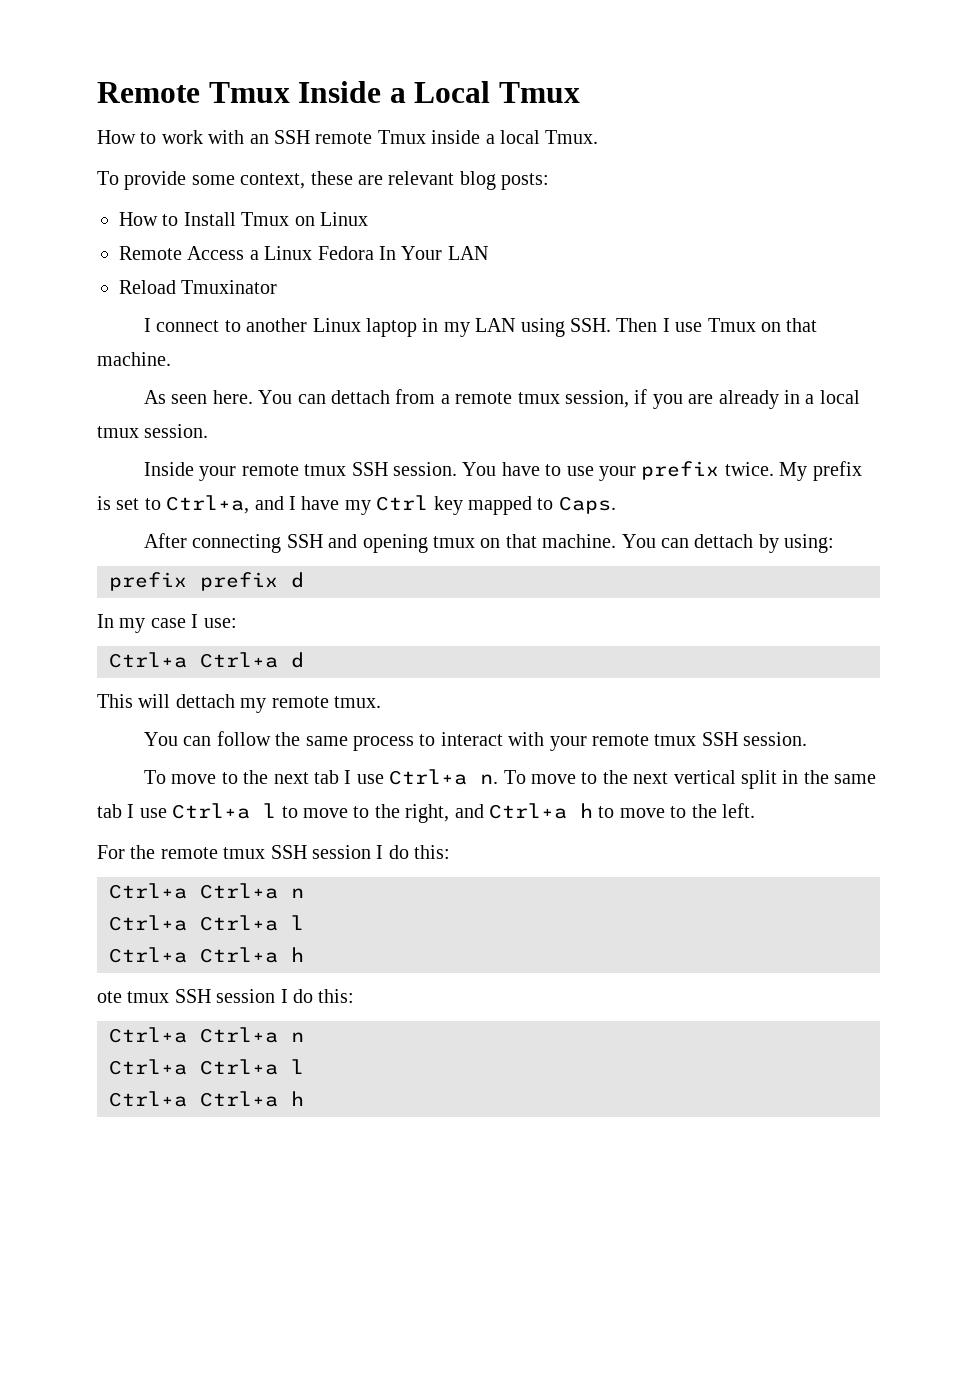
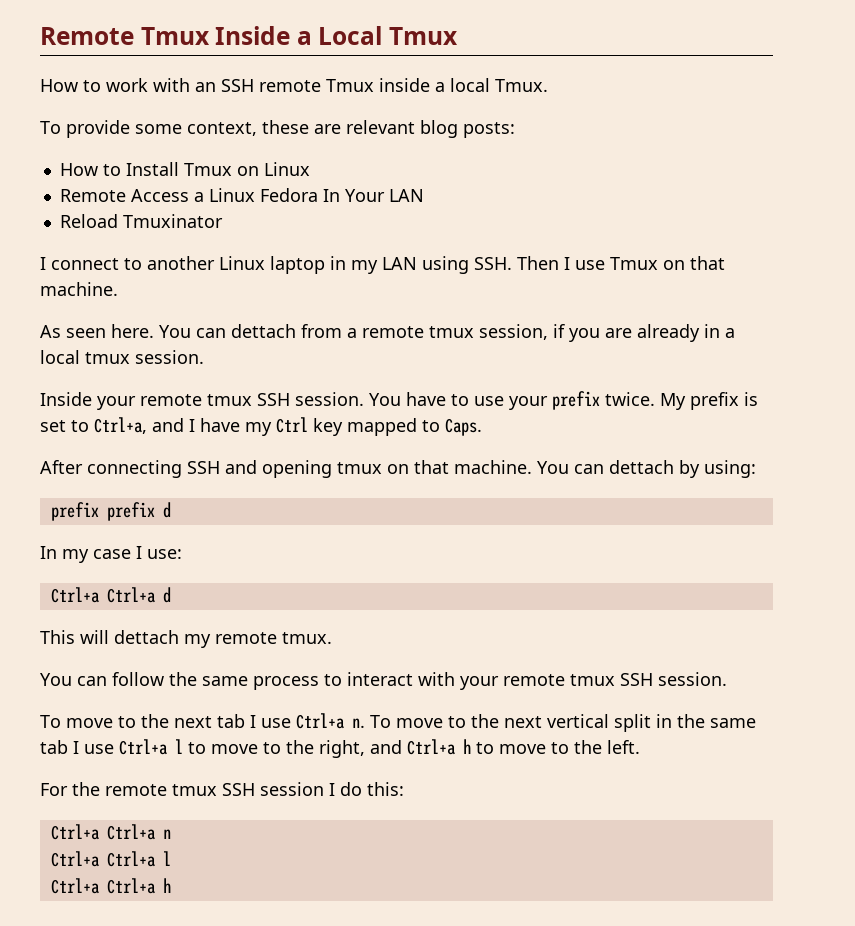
[97,989,355,1003] [109,1027,304,1043] [109,1059,304,1075] [109,1091,304,1107] // ote tmux SSH session I do this: // Ctrl+a Ctrl+a n // Ctrl+a Ctrl+a l // Ctrl+a Ctrl+a h -> (171, 885) none

